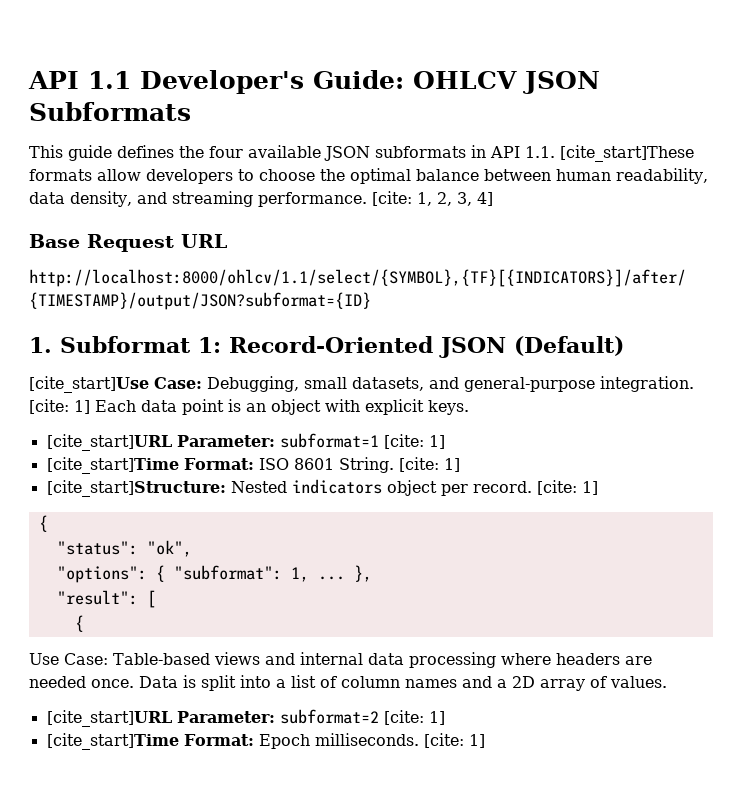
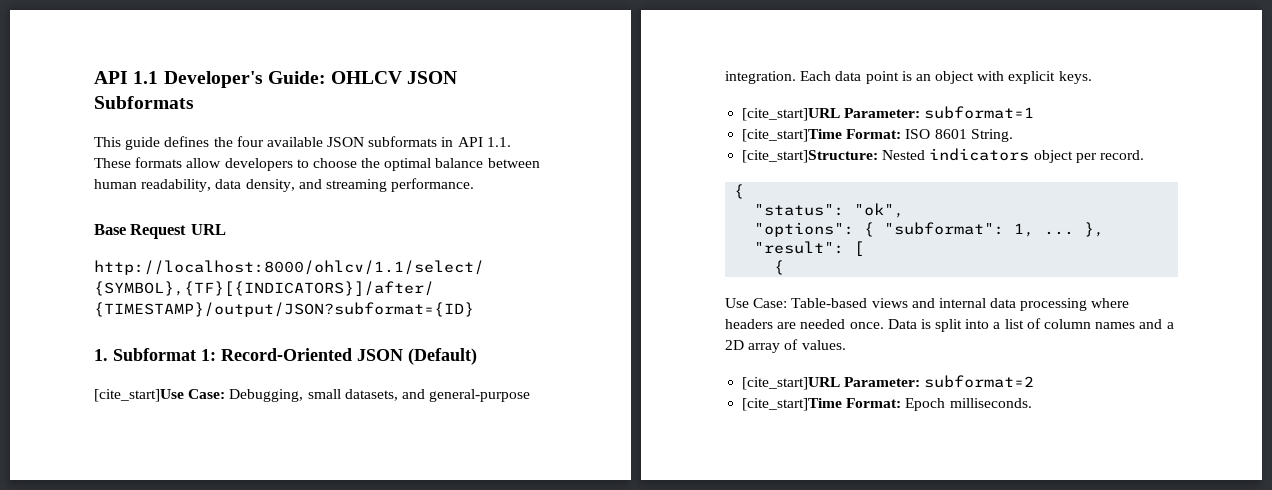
[560,145,694,162] [cite_start]These -> [94,158,131,168] These
[371,191,493,206] [cite: 1, 2, 3, 4] -> (475, 185) none
[29,399,90,414] [cite: 1] -> (796, 77) none
[383,434,445,449] [cite: 1] -> (1035, 112) none
[398,457,460,472] [cite: 1] -> (1013, 135) none
[536,480,598,495] [cite: 1] -> (1144, 155) none
[383,710,445,725] [cite: 1] -> (1035, 381) none
[423,733,485,748] [cite: 1] -> (1032, 403) none

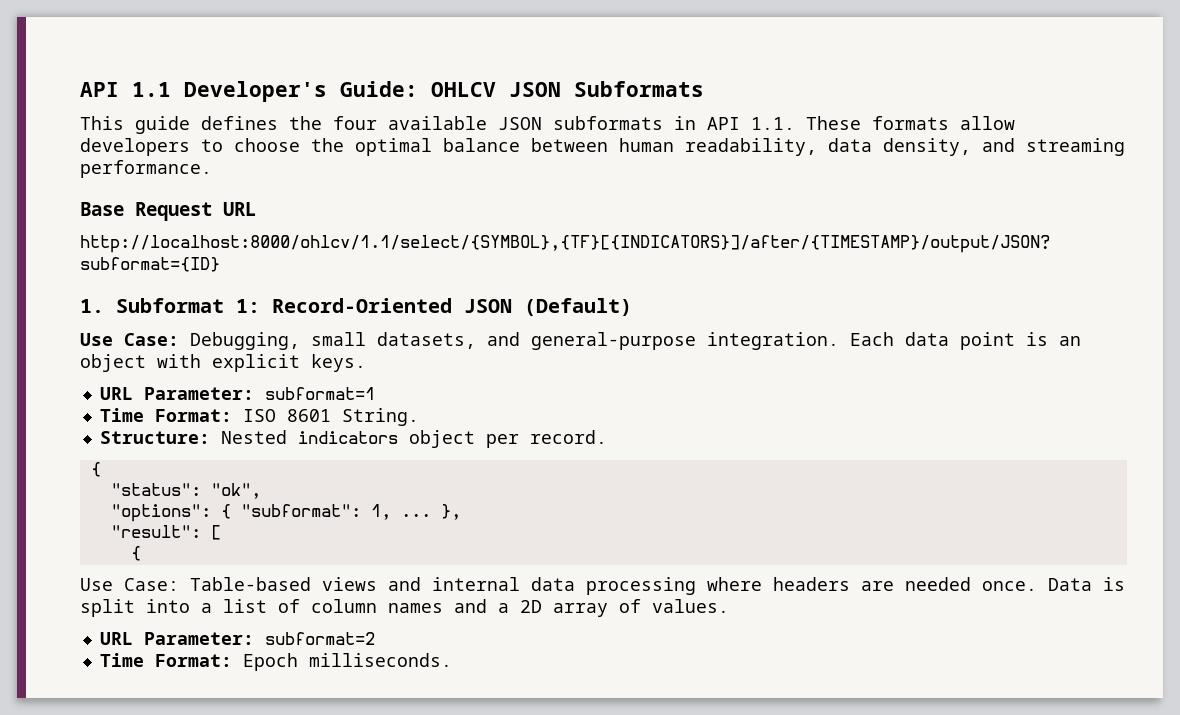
[94,389,184,402] [cite_start]Use -> [80,333,113,346] Use
[742,108,841,121] [cite_start]URL -> [99,387,133,400] URL
[742,129,843,142] [cite_start]Time -> [99,408,144,422] Time
[742,150,879,163] [cite_start]Structure: -> [99,431,210,444] Structure:
[742,377,841,390] [cite_start]URL -> [99,632,133,645] URL
[742,398,843,411] [cite_start]Time -> [99,653,144,667] Time

